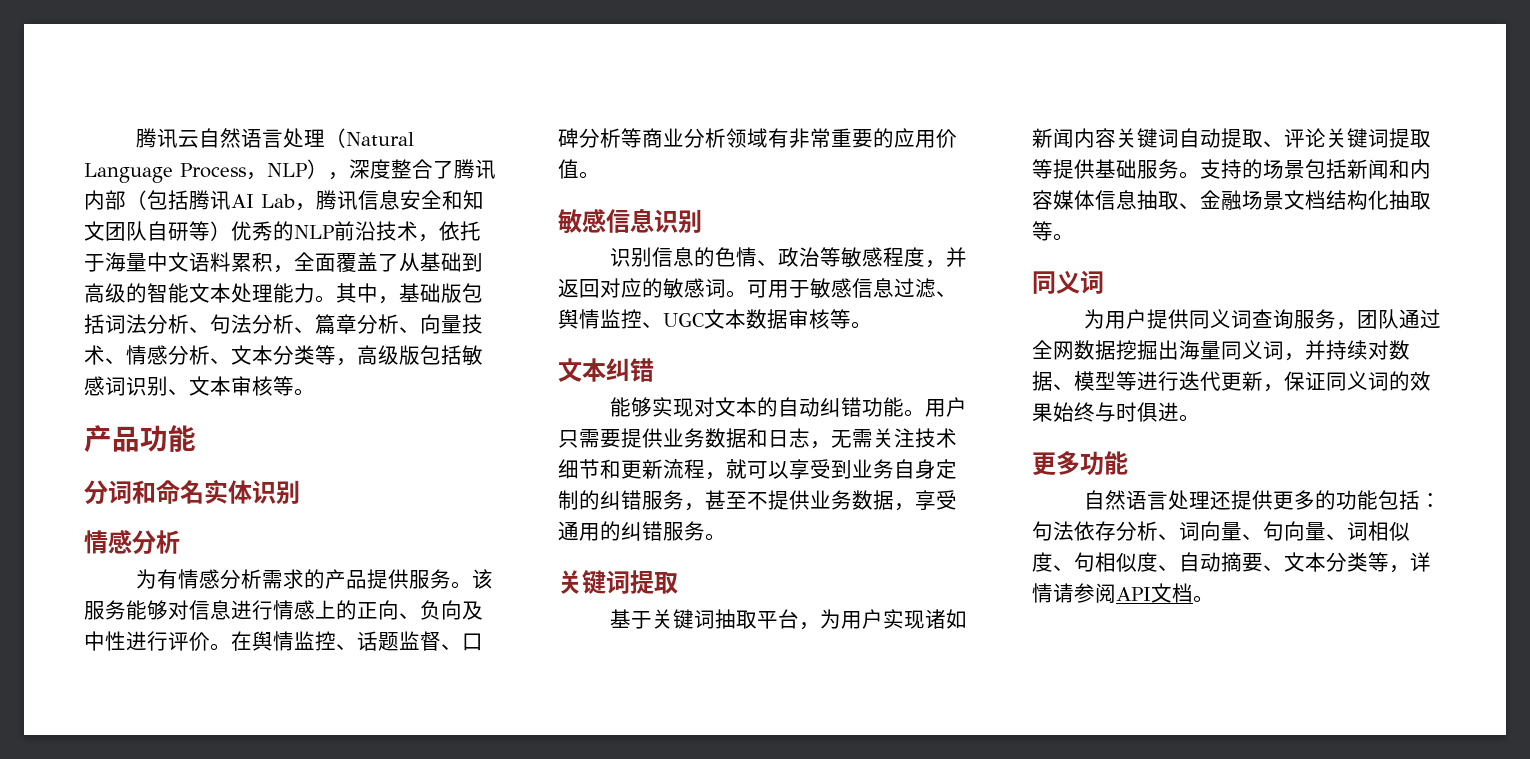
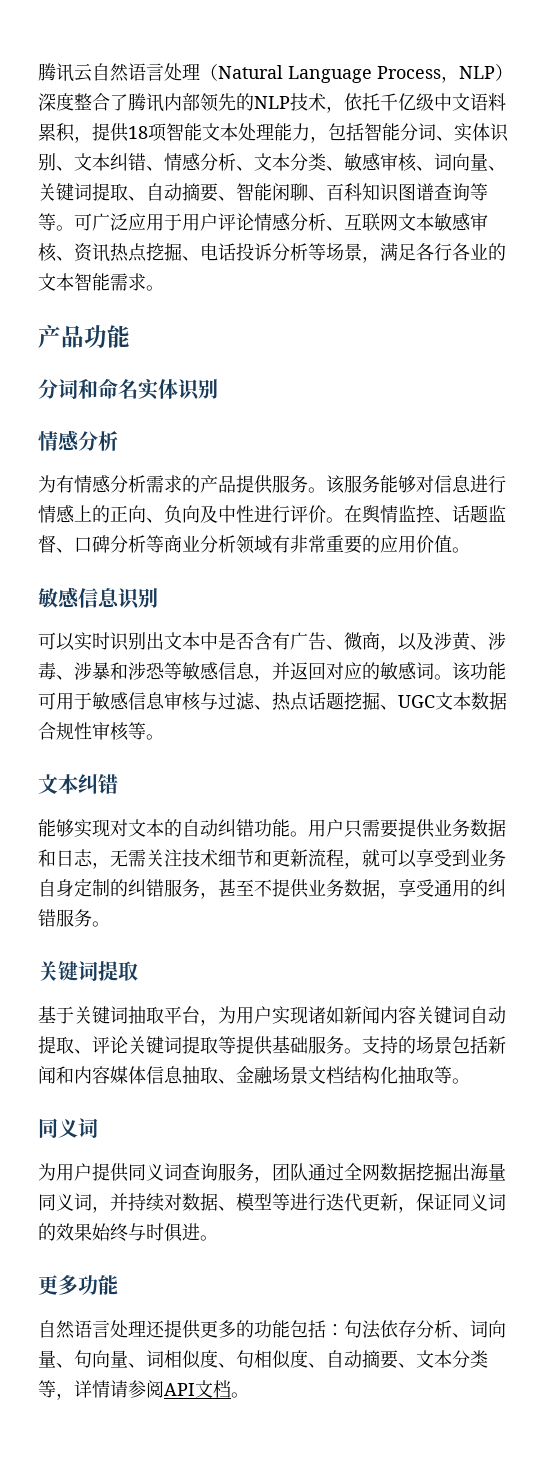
[328,172,349,180] ， -> (513, 72) none
[126,190,484,211] [84,221,376,241] （包括腾讯AI Lab，腾讯信息安全和知文团队自研等）优秀的NLP前沿 -> [200,93,290,112] 领先的NLP
[84,252,147,272] 于海量 -> [380,93,434,111] 千亿级
[294,252,483,272] [84,283,483,304] [84,314,483,335] [84,345,105,365] 全面覆盖了从基础到高级的智能文本处理能力。其中，基础版包括词法分析、句法分析、篇章分析、向量技术 -> [92,123,509,143] [38,153,146,171] 提供18项智能文本处理能力，包括智能分词、实体识别、文本纠错
[315,345,483,366] [84,376,294,396] 等，高级版包括敏感词识别、文本审核等 -> [326,153,506,172] [38,183,488,202] [38,213,488,231] [38,243,506,263] [38,273,146,291] 、敏感审核、词向量、关键词提取、自动摘要、智能闲聊、百科知识图谱查询等等。可广泛应用于用户评论情感分析、互联网文本敏感审核、资讯热点挖掘、电话投诉分析等场景，满足各行各业的文本智能需求
[610,247,926,268] 识别信息的色情、政治等敏感程度 -> [38,632,506,652] [38,662,255,680] 可以实时识别出文本中是否含有广告、微商，以及涉黄、涉毒、涉暴和涉恐等敏感信息
(747, 294) none -> [452,662,506,681] 该功能
[894,278,957,298] [558,309,642,329] 过滤、舆情监控 -> [164,692,380,711] 审核与过滤、热点话题挖掘
(788, 319) none -> [38,722,92,740] 合规性

